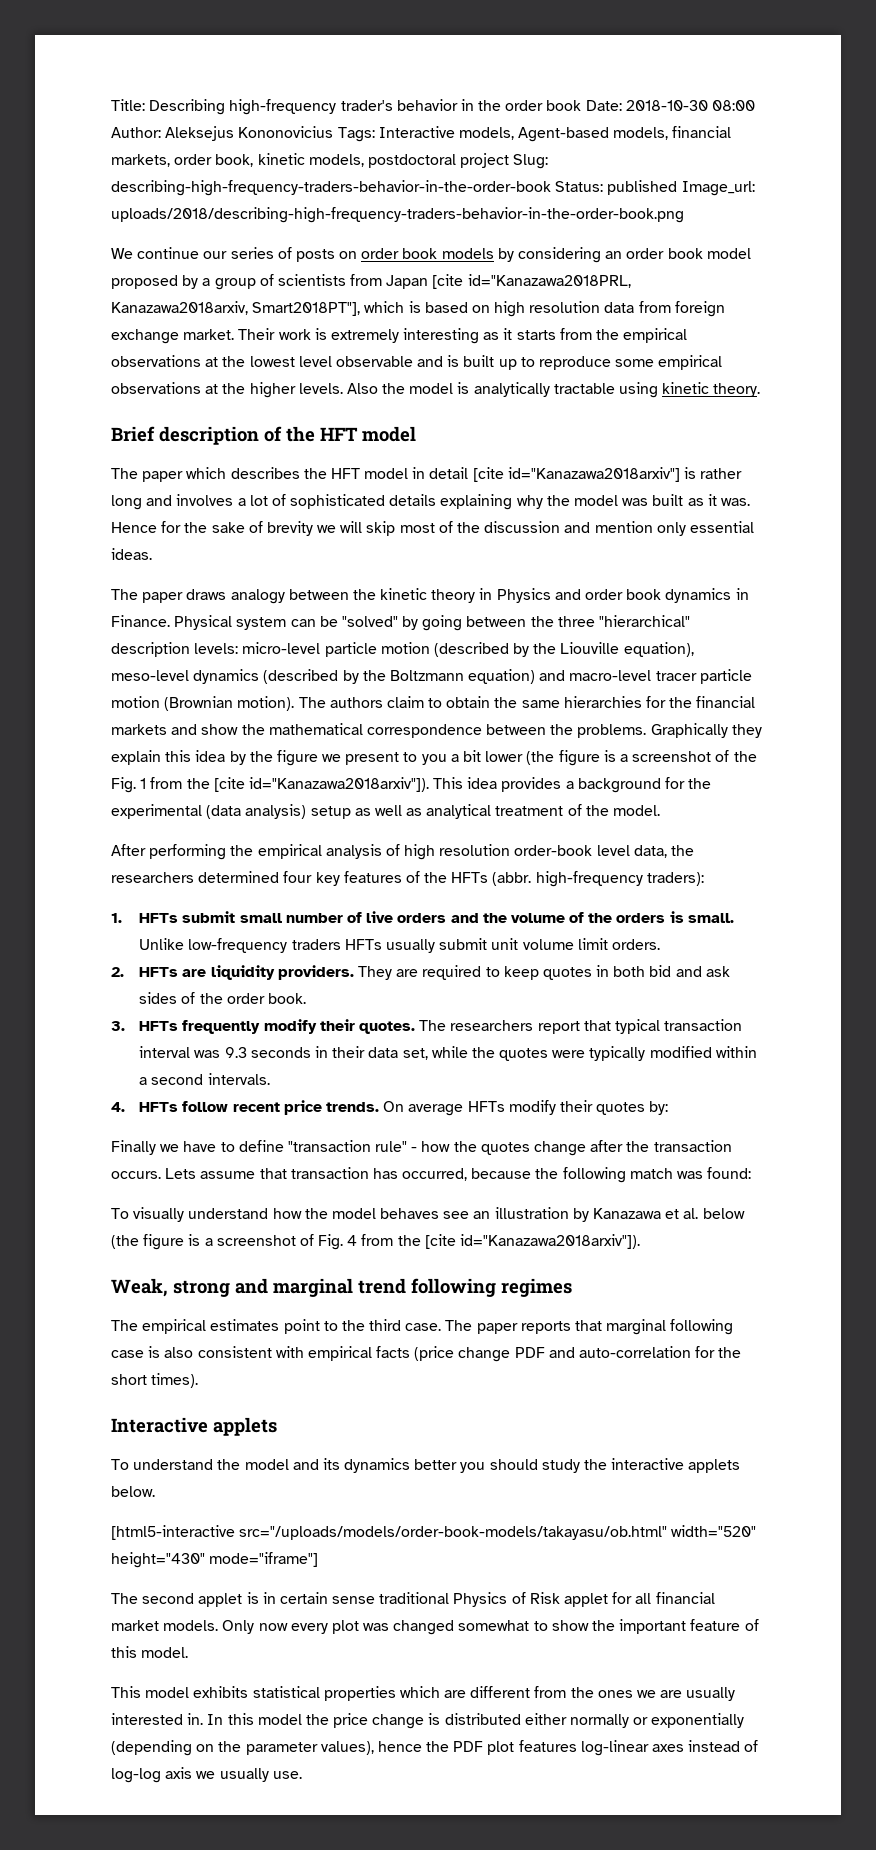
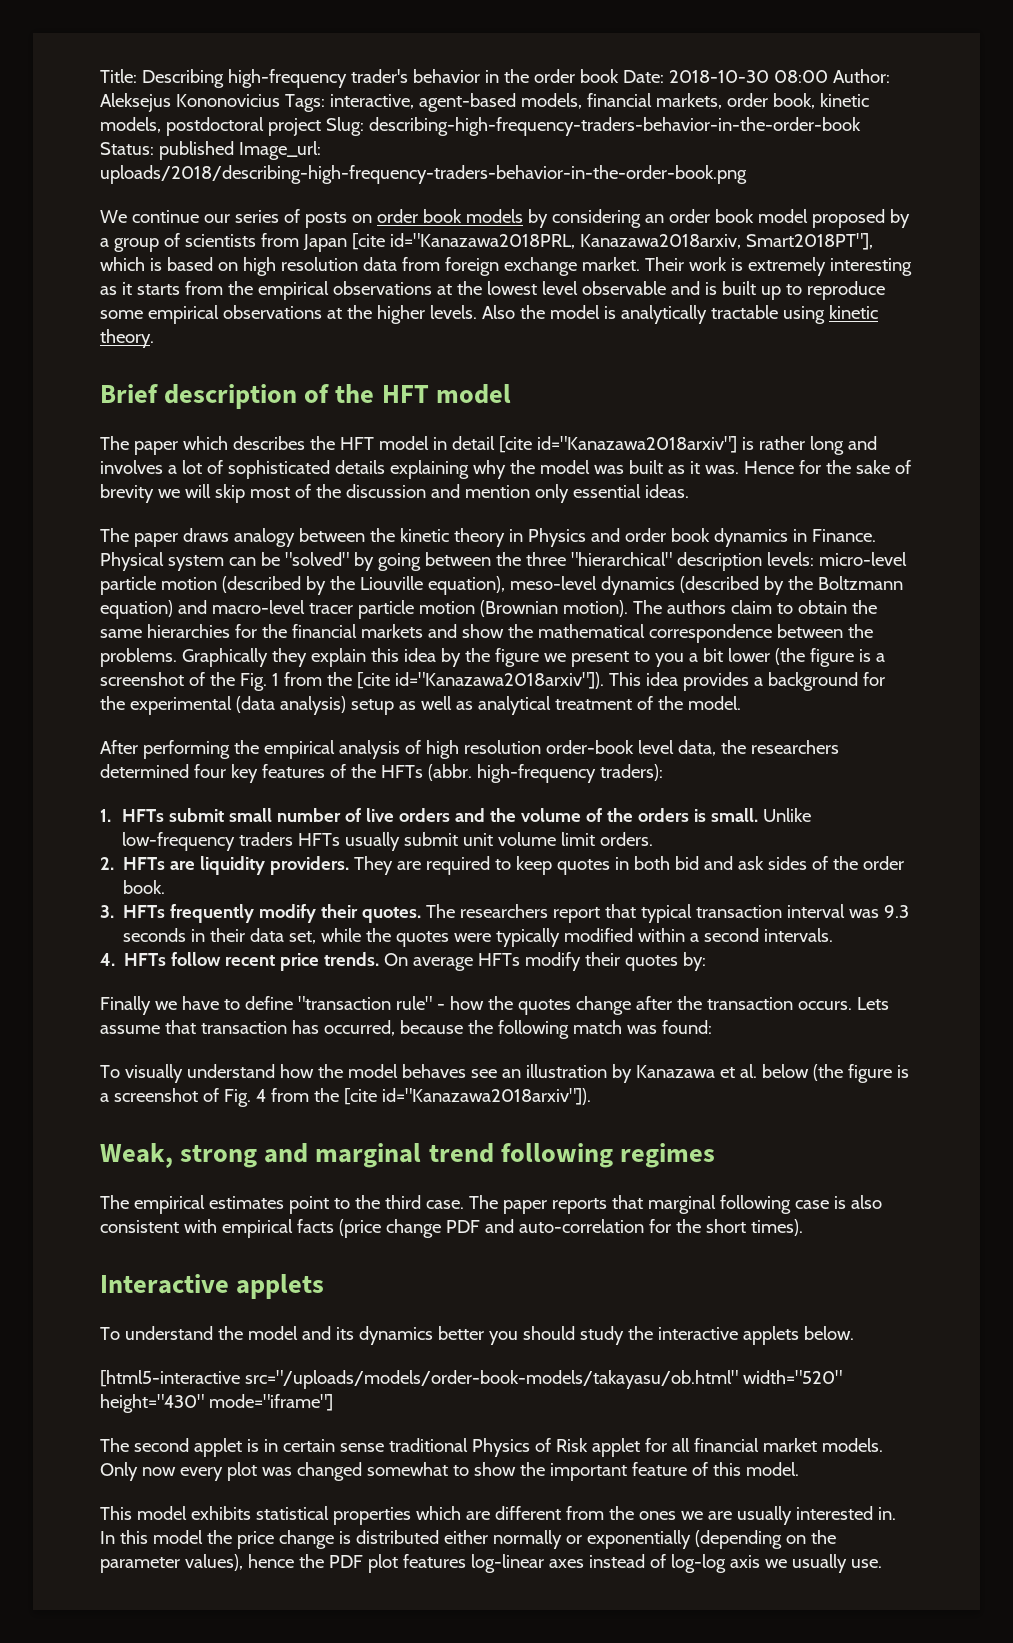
[378,126,610,142] Interactive models, Agent-based -> [329,93,516,112] interactive, agent-based

